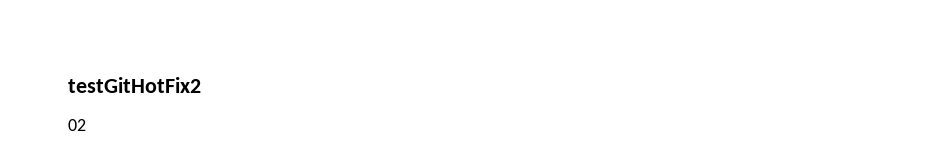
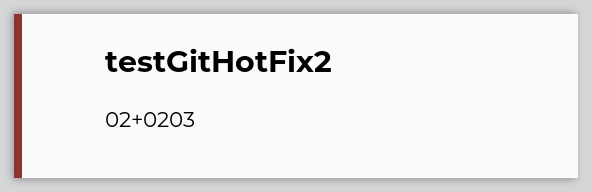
[68,119,86,131] 02 -> [105,112,195,127] 02+0203

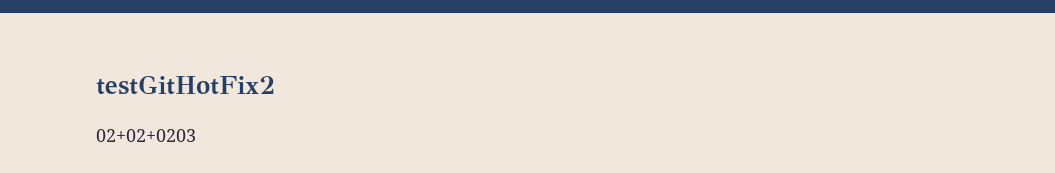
[105,112,195,127] 02+0203 -> [96,129,196,142] 02+02+0203

